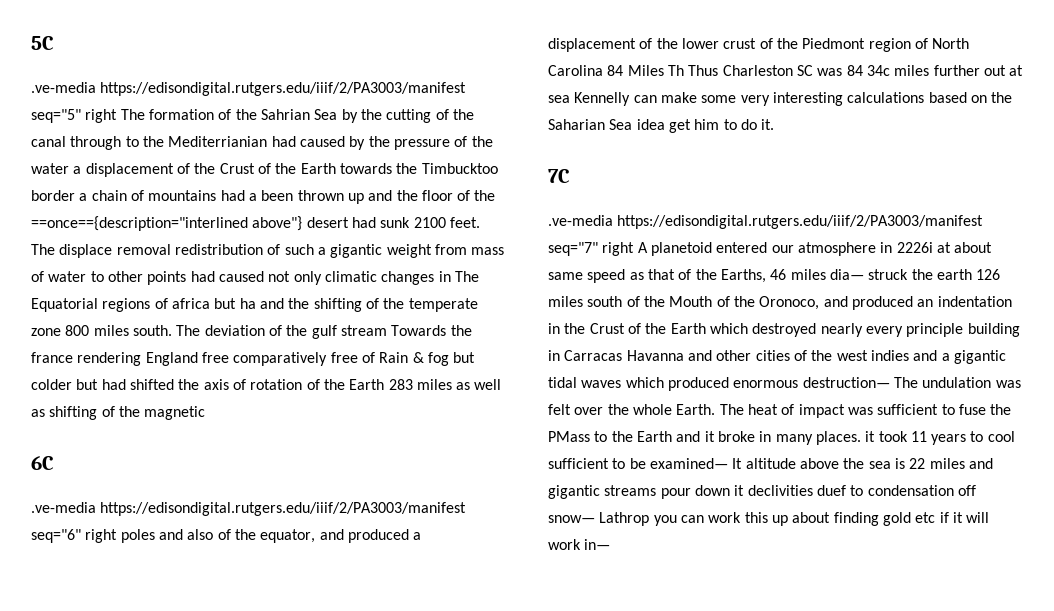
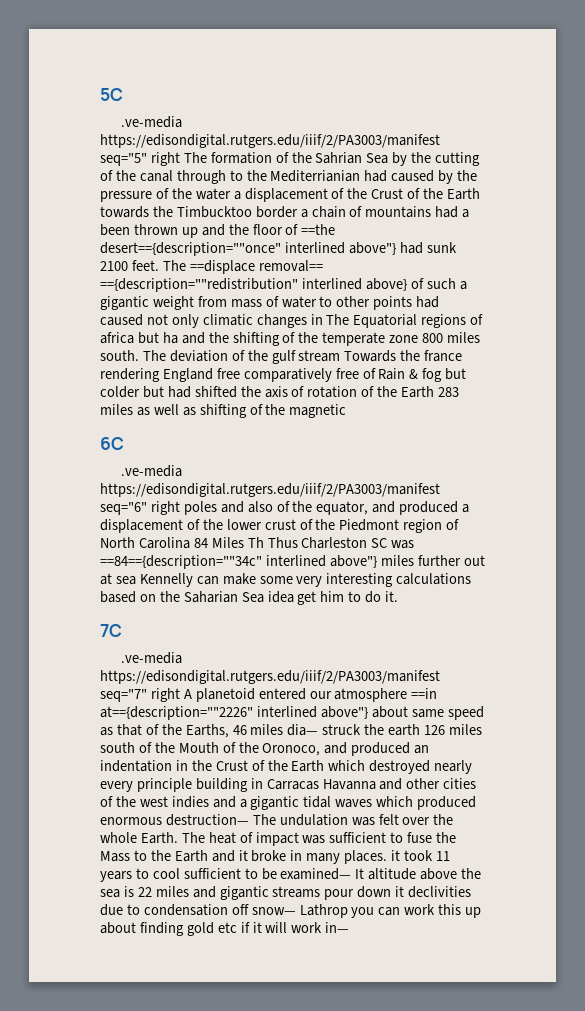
[474,190,496,201] [31,216,349,231] the ==once=={description="interlined above"} desert -> [301,224,336,235] [100,242,396,256] ==the desert=={description=""once" interlined above"}
[59,244,263,258] displace removal redistribution -> [189,260,323,274] [100,278,407,292] ==displace removal== =={description=""redistribution" interlined above}
[846,65,890,76] 84 34c -> [100,555,377,569] ==84=={description=""34c" interlined above"}
[880,242,951,253] in 2226i at -> [411,688,438,699] [100,706,368,720] ==in at=={description=""2226" interlined above"}
[548,431,590,442] PMass -> [100,851,130,862] Mass
[816,485,846,496] duef -> [100,904,123,916] due

